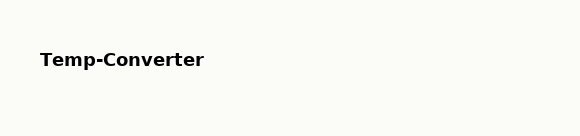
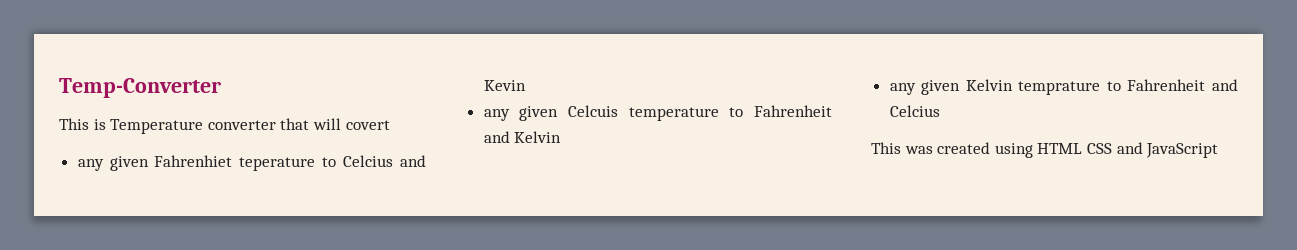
(204, 61) none -> [59,118,390,134] [77,155,426,171] [483,80,526,91] [483,105,832,121] [483,131,562,143] [889,79,1238,95] [889,105,940,117] [871,142,1219,158] // This is Temperature converter that will covert // any given Fahrenhiet teperature to Celcius and Kevin // any given Celcuis temperature to Fahrenheit and Kelvin // any given Kelvin temprature to Fahrenheit and Celcius // This was created using HTML CSS and JavaScript

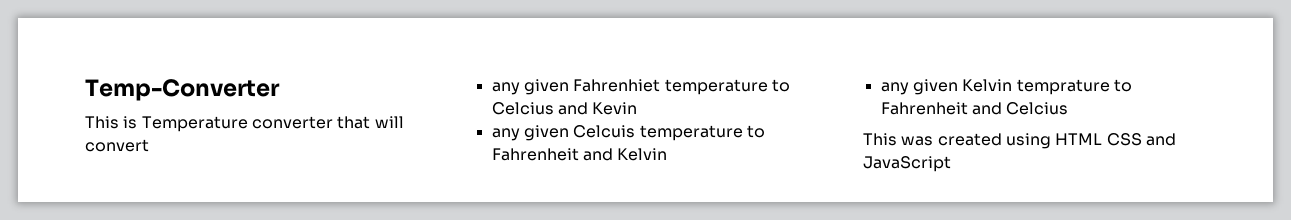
[345,120,390,130] covert -> [85,139,149,152] convert
[239,157,316,171] teperature -> [664,79,768,95] temperature

